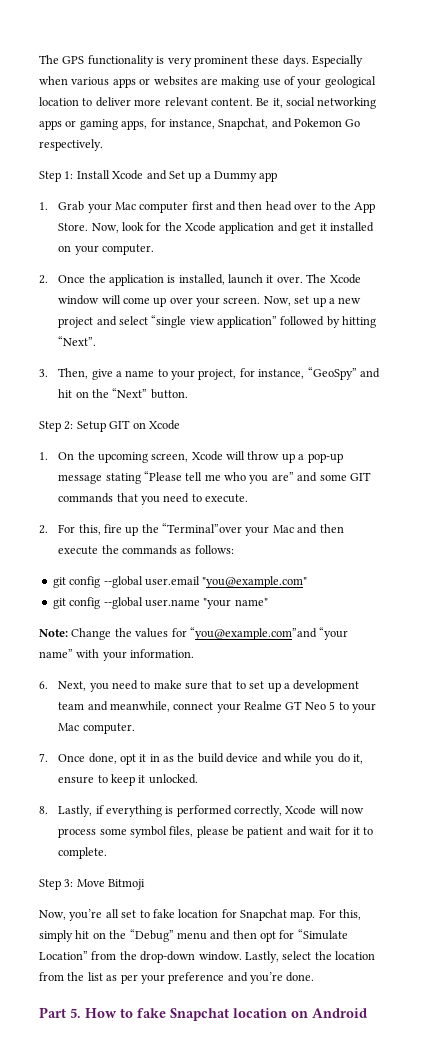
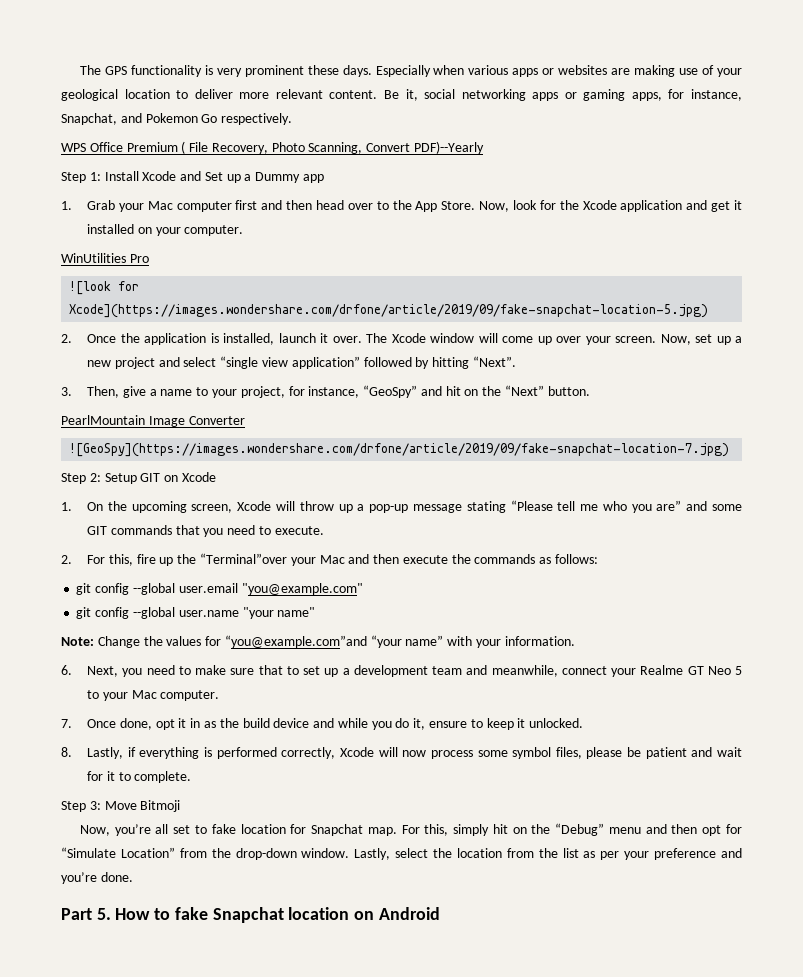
(103, 145) none -> [61,141,485,154] // WPS Office Premium ( File Recovery, Photo Scanning, Convert PDF)--Yearly
(154, 249) none -> [61,253,149,263] [69,281,140,295] [69,304,709,318] // WinUtilities Pro // ![look for Xcode](https://images.wondershare.com/drfone/article/2019/09/fake-snapchat-location-5.jpg)
(188, 394) none -> [61,415,245,427] [69,443,730,457] // PearlMountain Image Converter // ![GeoSpy](https://images.wondershare.com/drfone/article/2019/09/fake-snapchat-location-7.jpg)

